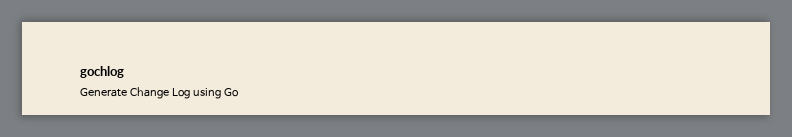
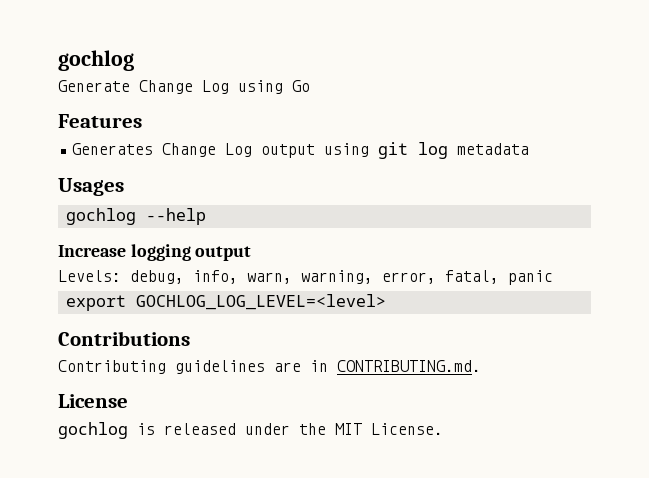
(238, 92) none -> [58,114,142,128] [72,142,530,159] [58,178,124,196] [65,208,206,225] [58,244,252,261] [58,270,553,285] [65,294,386,311] [58,331,190,346] [58,360,481,374] [58,394,128,408] [58,422,443,439] // Features // Generates Change Log output using git log metadata // Usages // gochlog --help // Increase logging output // Levels: debug, info, warn, warning, error, fatal, panic // export GOCHLOG_LOG_LEVEL=<level> // Contributions // Contributing guidelines are in CONTRIBUTING.md. // License // gochlog is released under the MIT License.

